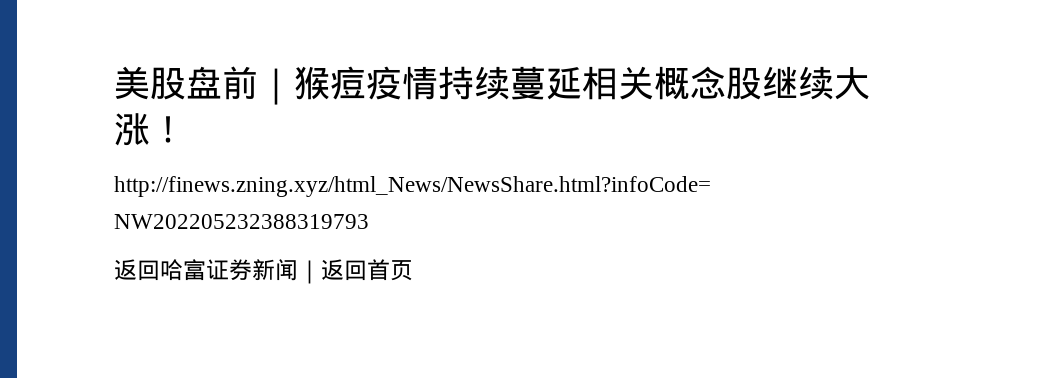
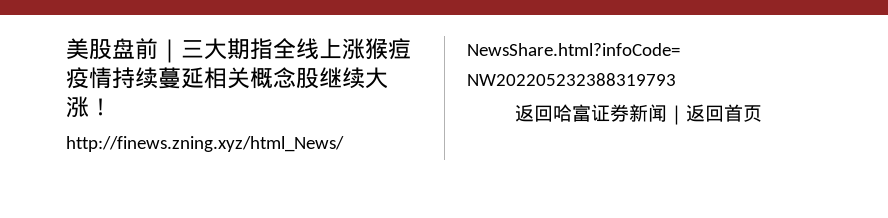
(294, 86) none -> [181,38,365,60] 三大期指全线上涨

